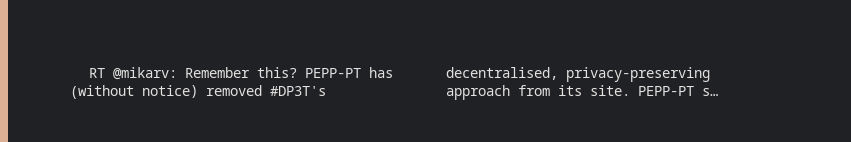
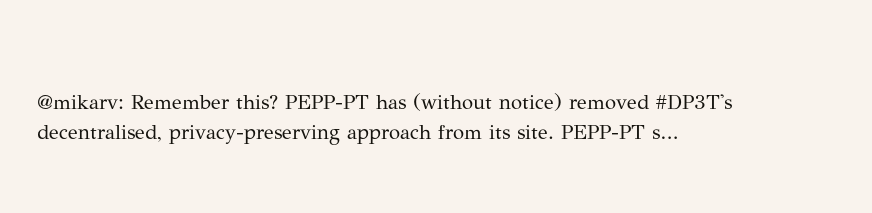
[88,68,105,78] RT -> (37, 102) none

